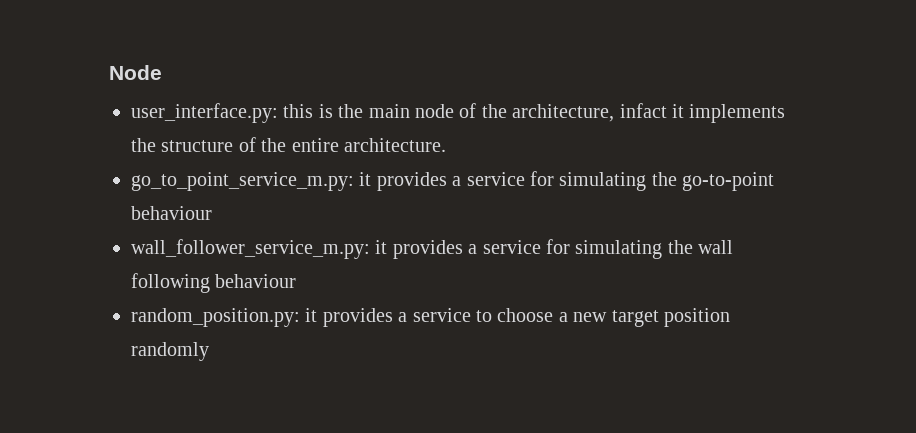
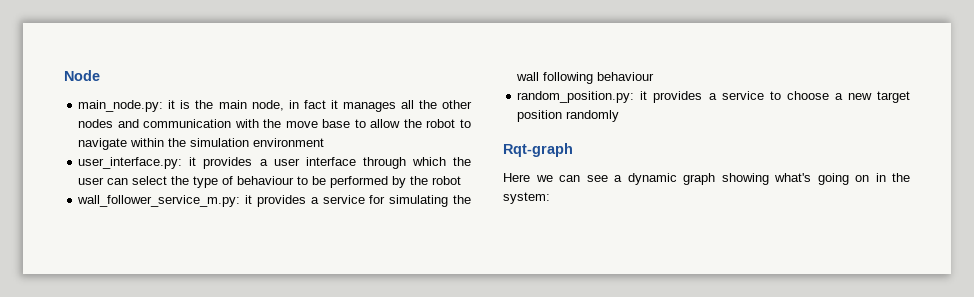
[131,103,314,123] user_interface.py: this -> [78,100,176,112] main_node.py: it
[415,103,786,123] [131,137,446,152] [131,171,775,191] [131,206,212,220] node of the architecture, infact it implements the structure of the entire architecture. // go_to_point_service_m.py: it provides a service for simulating the go-to-point behaviour -> [251,100,473,112] [78,119,471,128] [78,138,325,150] [78,157,471,169] [78,176,462,188] node, in fact it manages all the other nodes and communication with the move base to allow the robot to navigate within the simulation environment // user_interface.py: it provides a user interface through which the user can select the type of behaviour to be performed by the robot
(209, 351) none -> [503,143,573,157] [503,173,910,185] [503,192,550,204] // Rqt-graph // Here we can see a dynamic graph showing what's going on in the system:

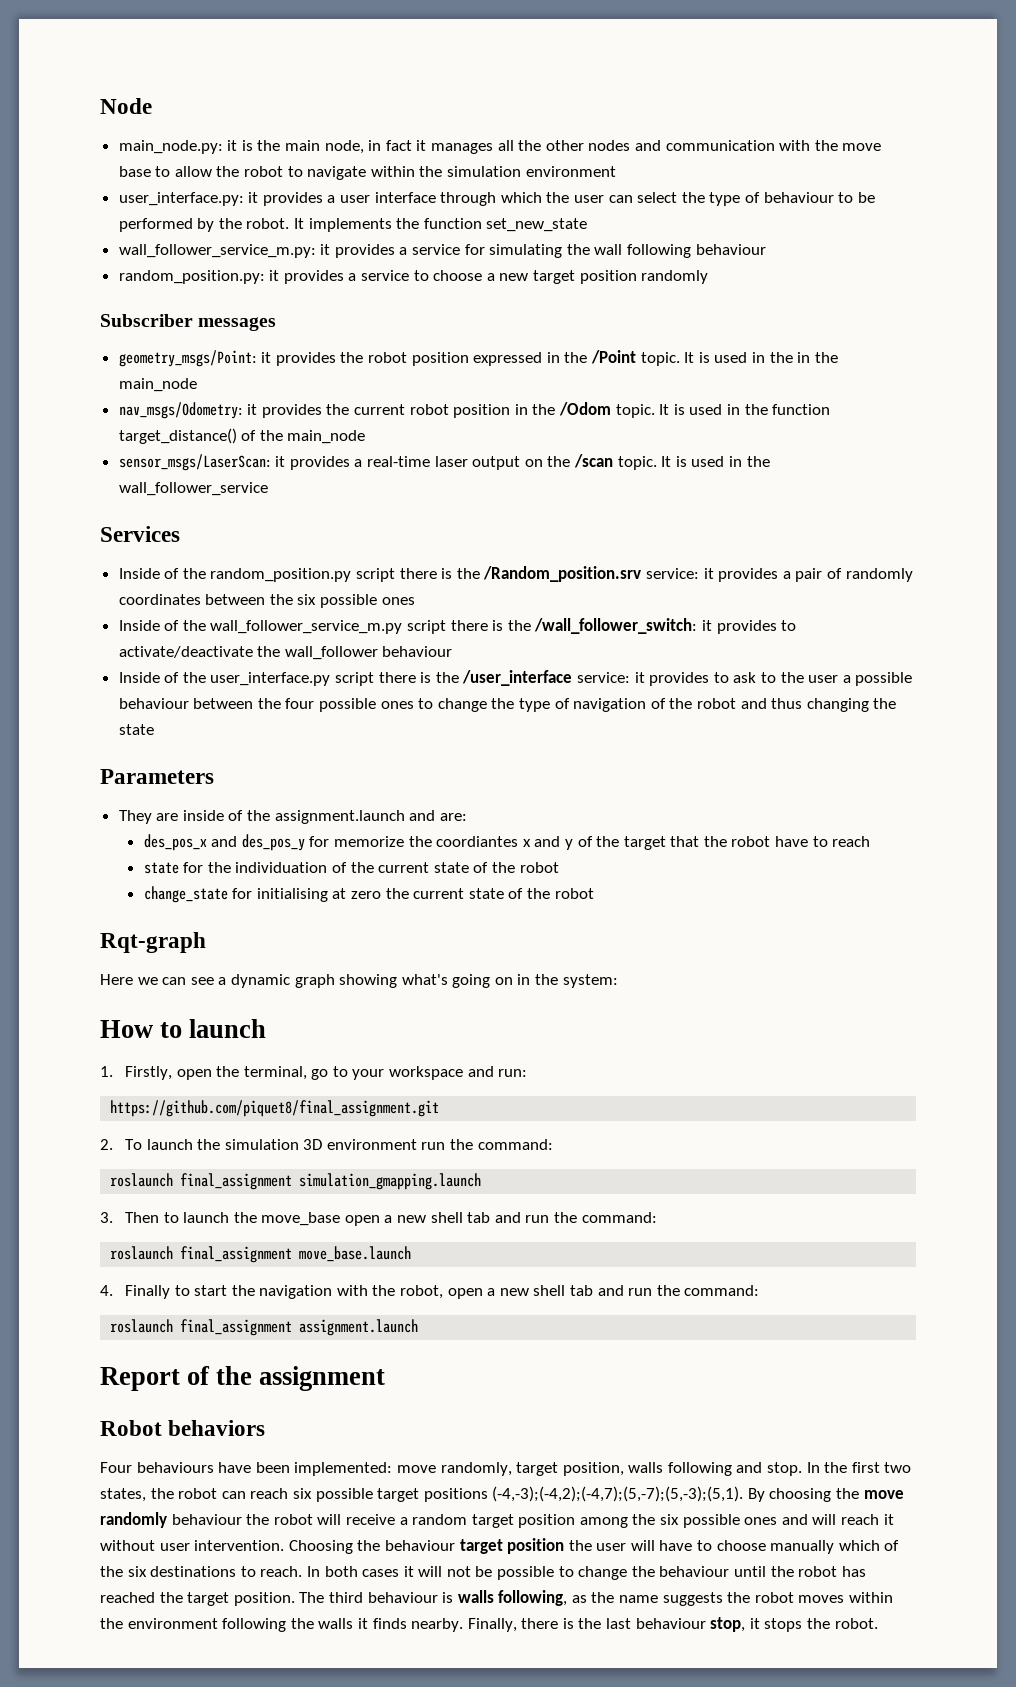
[432,176,462,185] robot -> [246,218,588,232] robot. It implements the function set_new_state
(620, 116) none -> [100,314,277,331] [118,350,838,367] [118,378,197,392] [118,402,831,419] [118,428,366,444] [118,454,770,471] [118,482,268,496] [100,526,180,542] [118,566,913,582] [118,594,415,608] [118,618,797,634] [118,646,453,660] [118,670,913,686] [118,698,897,712] [118,724,154,735] [100,769,214,784] [118,810,467,824] [143,834,871,851] [143,862,559,874] [143,886,594,903] // Subscriber messages // geometry_msgs/Point: it provides the robot position expressed in the /Point topic. It is used in the in the main_node // nav_msgs/Odometry: it provides the current robot position in the /Odom topic. It is used in the function target_distance() of the main_node // sensor_msgs/LaserScan: it provides a real-time laser output on the /scan topic. It is used in the wall_follower_service // Services // Inside of the random_position.py script there is the /Random_position.srv service: it provides a pair of randomly coordinates between the six possible ones // Inside of the wall_follower_service_m.py script there is the /wall_follower_switch: it provides to activate/deactivate the wall_follower behaviour // Inside of the user_interface.py script there is the /user_interface service: it provides to ask to the user a possible behaviour between the four possible ones to change the type of navigation of the robot and thus changing the state // Parameters // They are inside of the assignment.launch and are: // des_pos_x and des_pos_y for memorize the coordiantes x and y of the target that the robot have to reach // state for the individuation of the current state of the robot // change_state for initialising at zero the current state of the robot
(550, 198) none -> [100,1019,267,1038] [100,1066,528,1080] [110,1100,440,1117] [100,1139,553,1150] [110,1173,482,1190] [100,1212,657,1226] [110,1246,412,1263] [100,1285,760,1299] [110,1319,419,1336] [100,1366,386,1391] [100,1420,266,1436] [100,1462,912,1476] [100,1486,904,1502] [100,1512,894,1528] [100,1538,900,1554] [100,1566,866,1580] [100,1590,894,1606] [100,1617,878,1632] // How to launch // 1. Firstly, open the terminal, go to your workspace and run: // https://github.com/piquet8/final_assignment.git // 2. To launch the simulation 3D environment run the command: // roslaunch final_assignment simulation_gmapping.launch // 3. Then to launch the move_base open a new shell tab and run the command: // roslaunch final_assignment move_base.launch // 4. Finally to start the navigation with the robot, open a new shell tab and run the command: // roslaunch final_assignment assignment.launch // Report of the assignment // Robot behaviors // Four behaviours have been implemented: move randomly, target position, walls following and stop. In the first two states, the robot can reach six possible target positions (-4,-3);(-4,2);(-4,7);(5,-7);(5,-3);(5,1). By choosing the move randomly behaviour the robot will receive a random target position among the six possible ones and will reach it without user intervention. Choosing the behaviour target position the user will have to choose manually which of the six destinations to reach. In both cases it will not be possible to change the behaviour until the robot has reached the target position. The third behaviour is walls following, as the name suggests the robot moves within the environment following the walls it finds nearby. Finally, there is the last behaviour stop, it stops the robot.

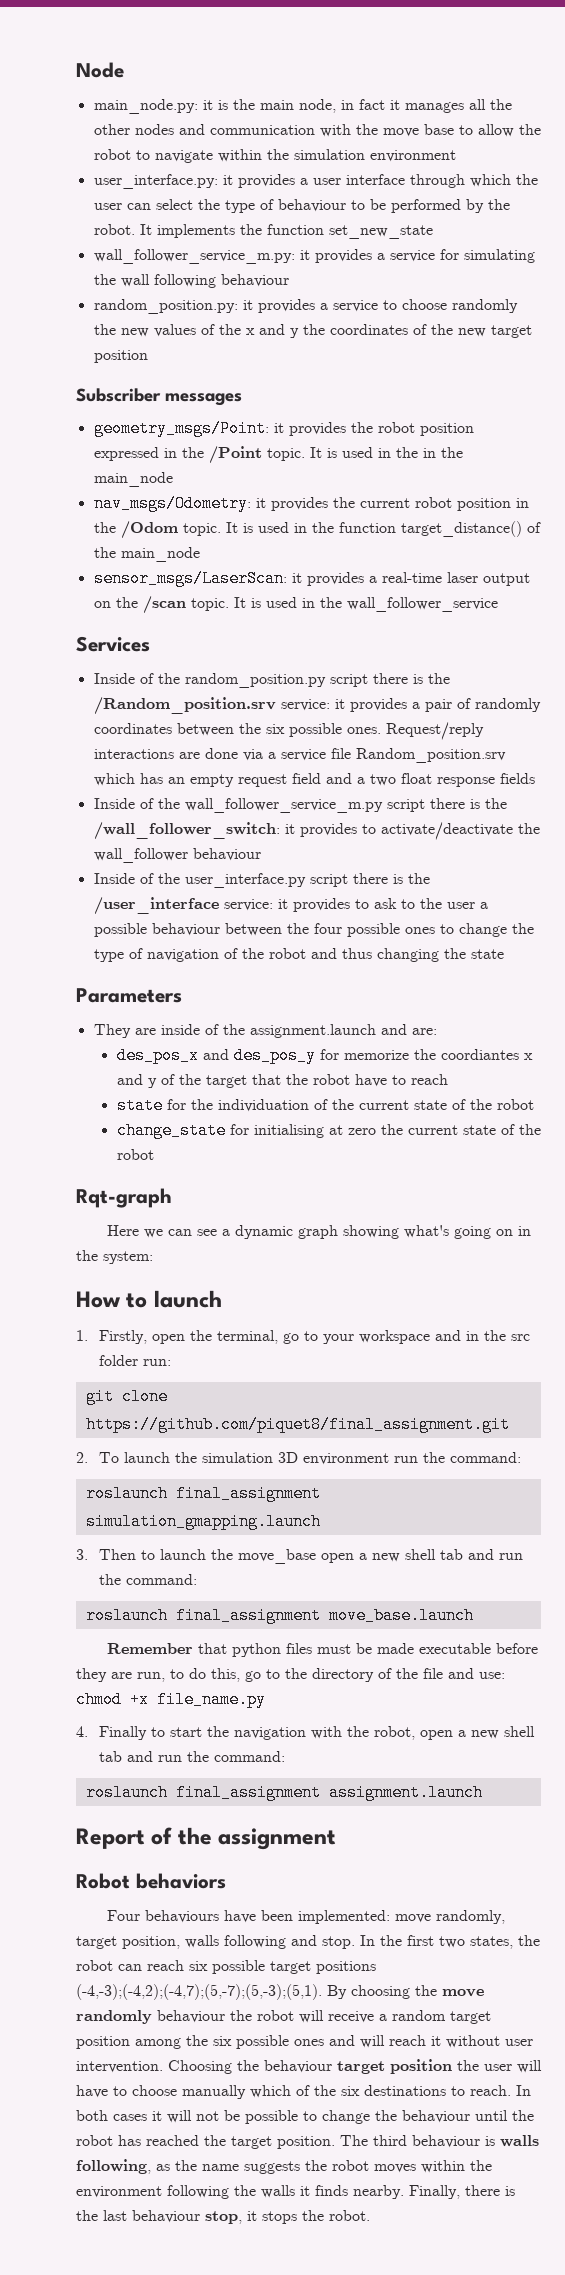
[486,273,495,281] a -> [451,299,518,313] [93,324,453,338] randomly the new values of the x and y the coordinates of the
[641,270,709,284] randomly -> (148, 356) none
[381,597,415,605] ones -> [346,722,484,740] [93,748,506,763] [93,773,535,787] ones. Request/reply interactions are done via a service file Random_position.srv which has an empty request field and a two float response fields
(494, 1071) none -> [465,1330,530,1341] [98,1355,138,1366] in the src folder
(528, 1073) none -> [85,1388,168,1405] git clone
(412, 1254) none -> [106,1643,538,1657] [76,1668,505,1682] [76,1691,266,1708] // Remember that python files must be made executable before they are run, to do this, go to the directory of the file and use: chmod +x file_name.py

